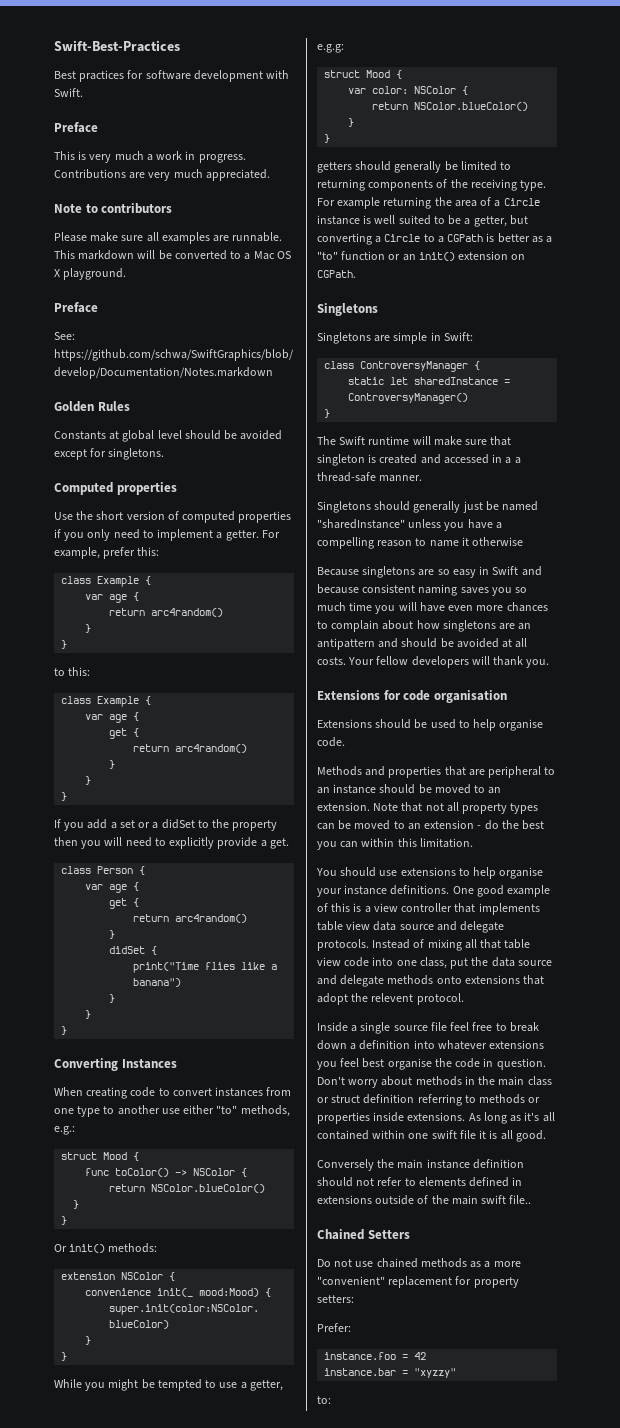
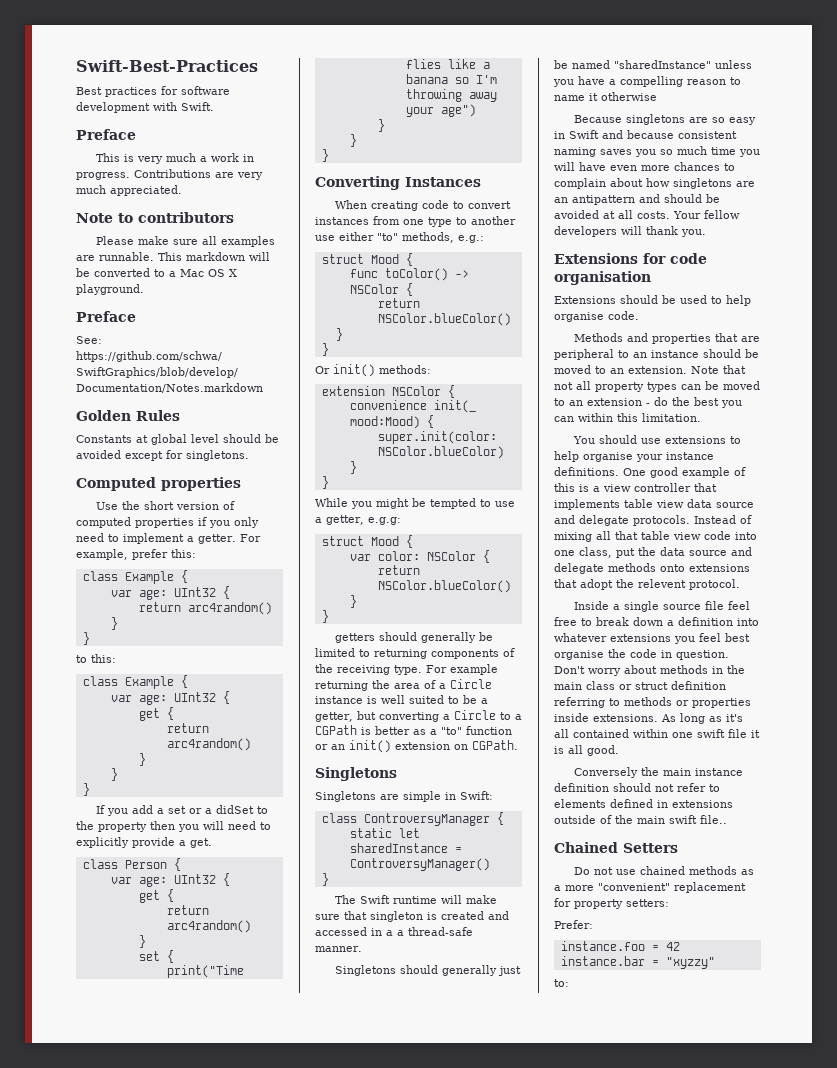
[109,594,128,603] age -> [138,587,216,600] age: UInt32
[109,714,128,723] age -> [138,692,216,705] age: UInt32
[109,882,140,893] [109,898,140,909] [133,914,248,923] [109,930,116,939] [109,946,146,954] age { // get { // return arc4random() // } // didSet -> [138,873,230,887] [138,889,174,903] [166,905,209,915] [166,920,251,933] [138,935,146,948] [138,951,160,961] age: UInt32 { // get { // return arc4random() // } // set
[133,978,182,987] banana") -> [405,74,497,84] [405,89,497,102] [405,104,476,117] banana so I'm throwing away your age")

